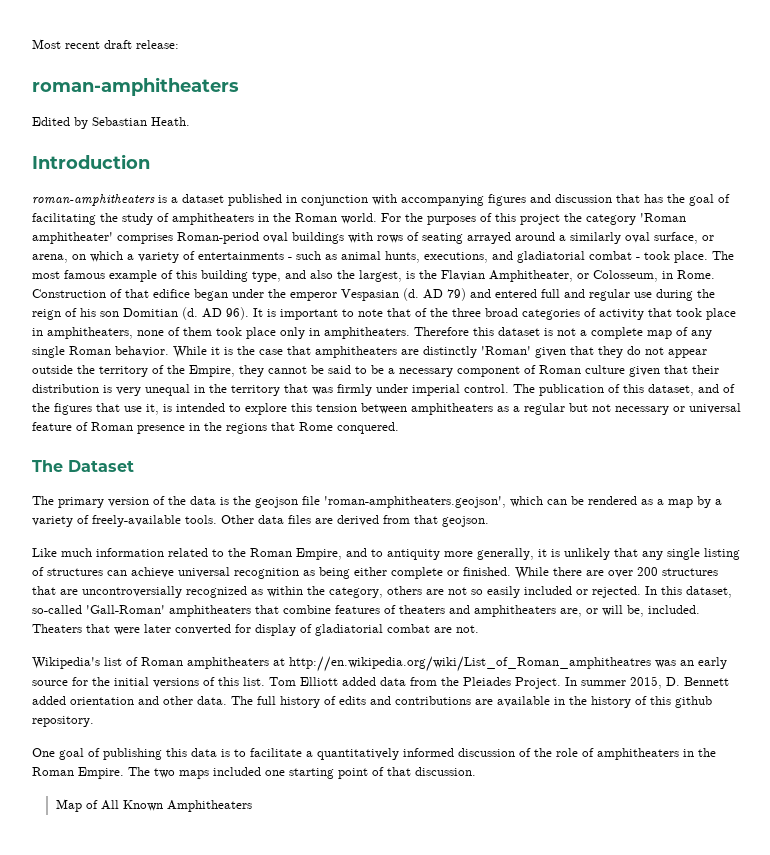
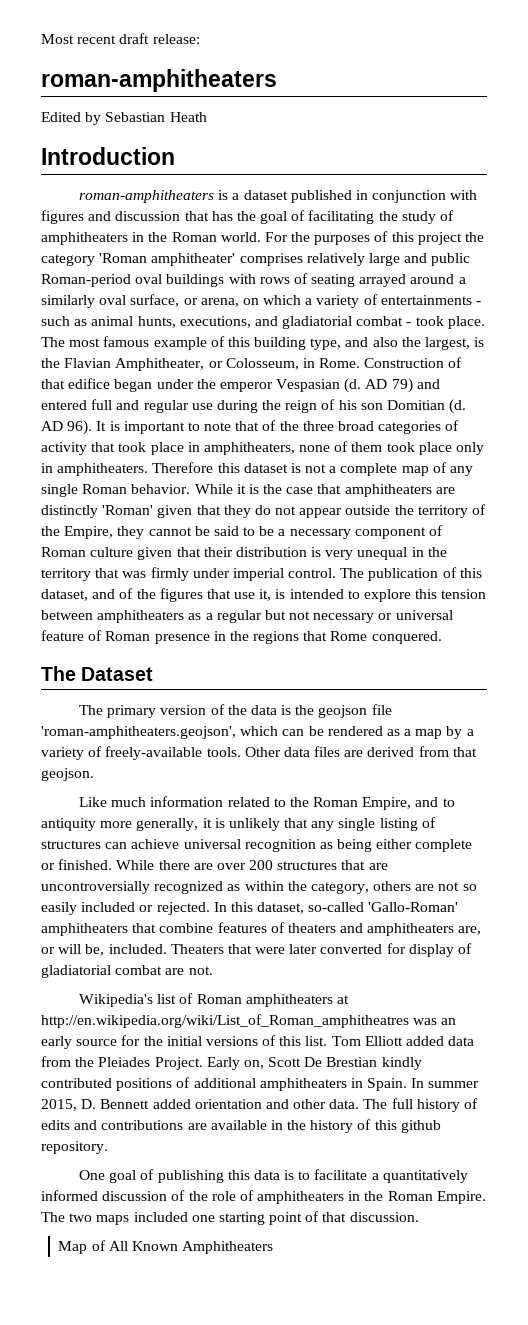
[151,117,190,126] Heath. -> [169,112,207,122] Heath
[401,195,484,206] accompanying -> (478, 195) none
(173, 238) none -> [306,253,471,266] relatively large and public
[86,605,165,614] 'Gall-Roman' -> [368,902,459,912] 'Gallo-Roman'
(561, 683) none -> [206,1057,422,1070] [41,1077,408,1091] Early on, Scott De Brestian kindly contributed positions of additional amphitheaters in Spain.

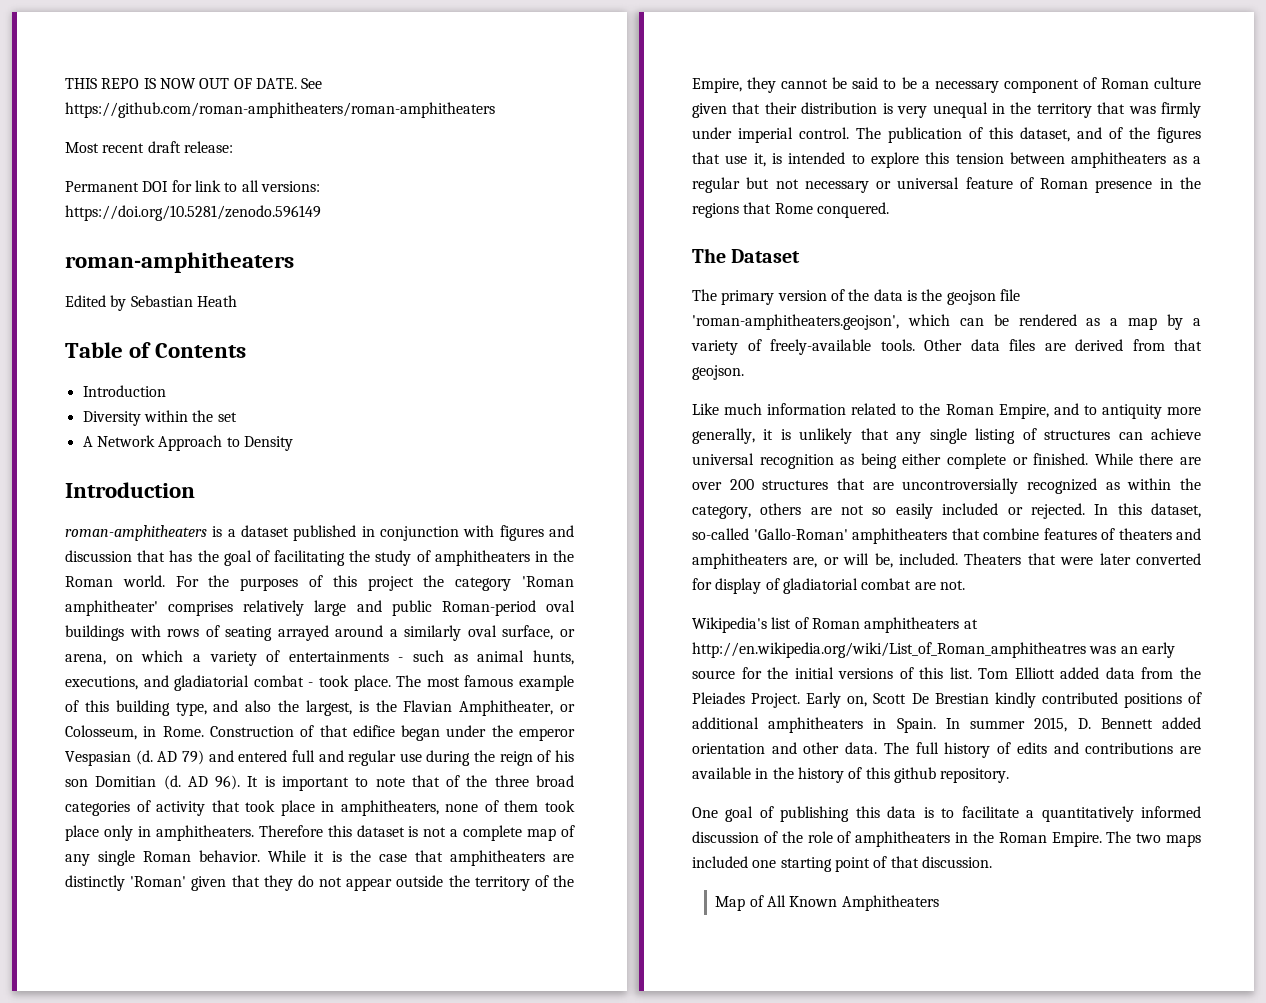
[41,33,200,44] Most recent draft release: -> [65,78,323,89] [65,102,495,118] [65,141,233,153] [65,180,320,192] [65,205,321,221] THIS REPO IS NOW OUT OF DATE. See https://github.com/roman-amphitheaters/roman-amphitheaters // Most recent draft release: // Permanent DOI for link to all versions: https://doi.org/10.5281/zenodo.596149
(207, 117) none -> [65,342,247,358] [82,385,166,397] [82,410,237,426] [82,435,293,451] // Table of Contents // Introduction // Diversity within the set // A Network Approach to Density

